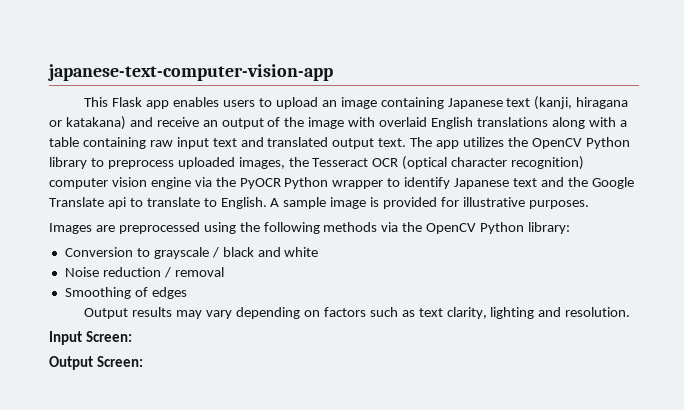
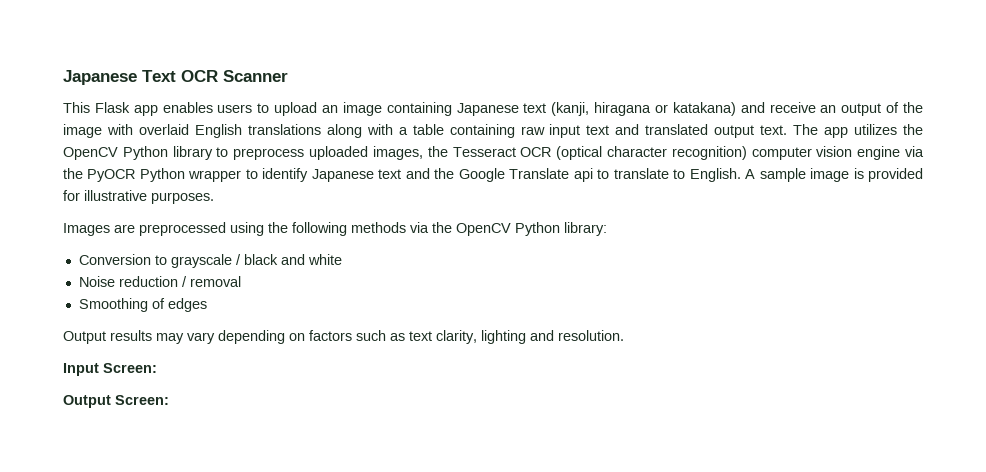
[48,64,333,81] japanese-text-computer-vision-app -> [63,70,288,85] Japanese Text OCR Scanner

